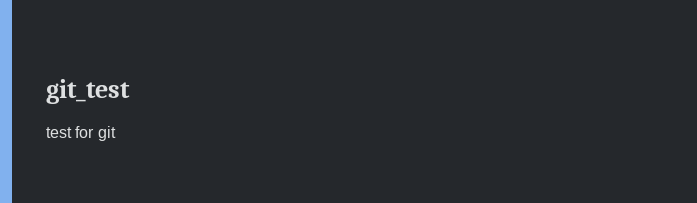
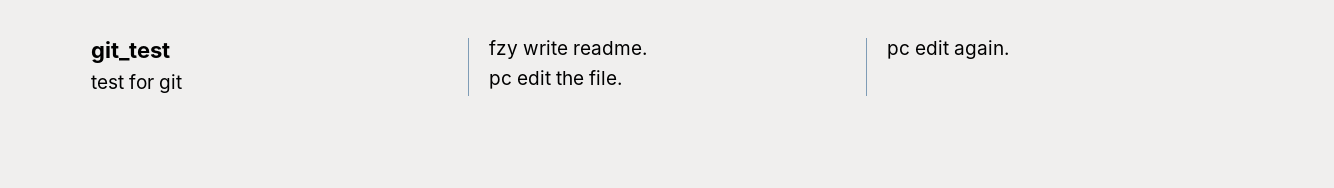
(116, 133) none -> [489,40,648,59] [489,70,623,89] [887,40,1010,59] // fzy write readme. // pc edit the file. // pc edit again.

